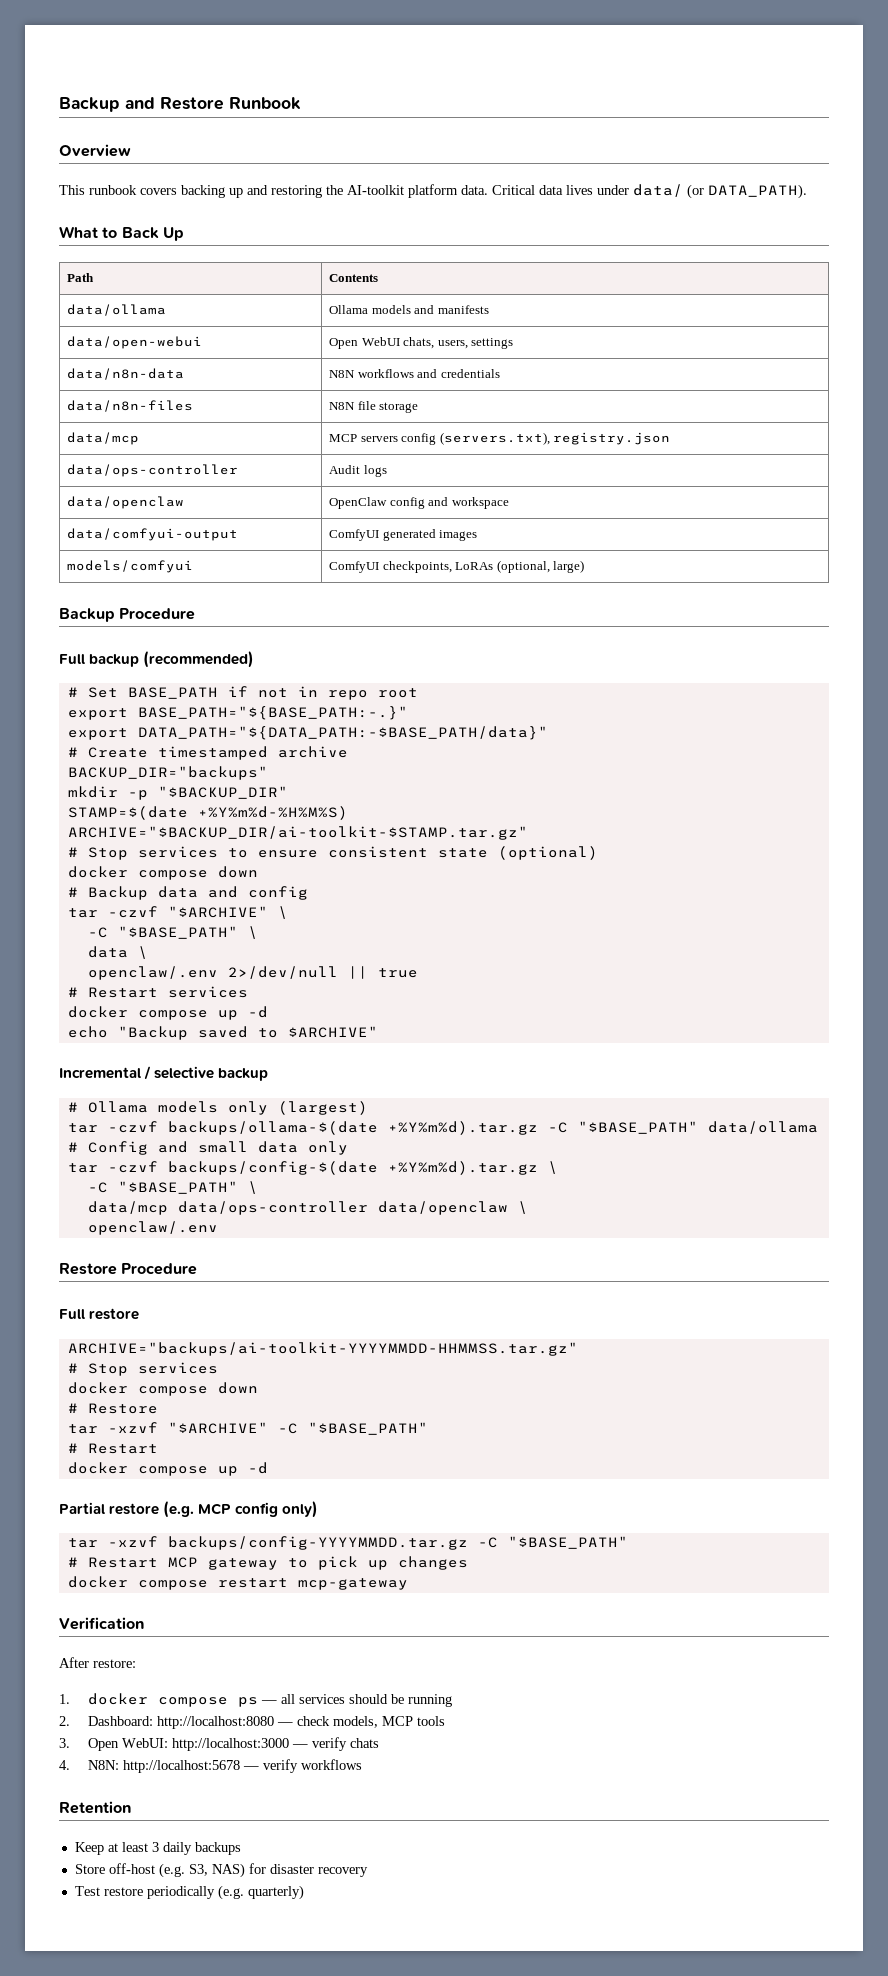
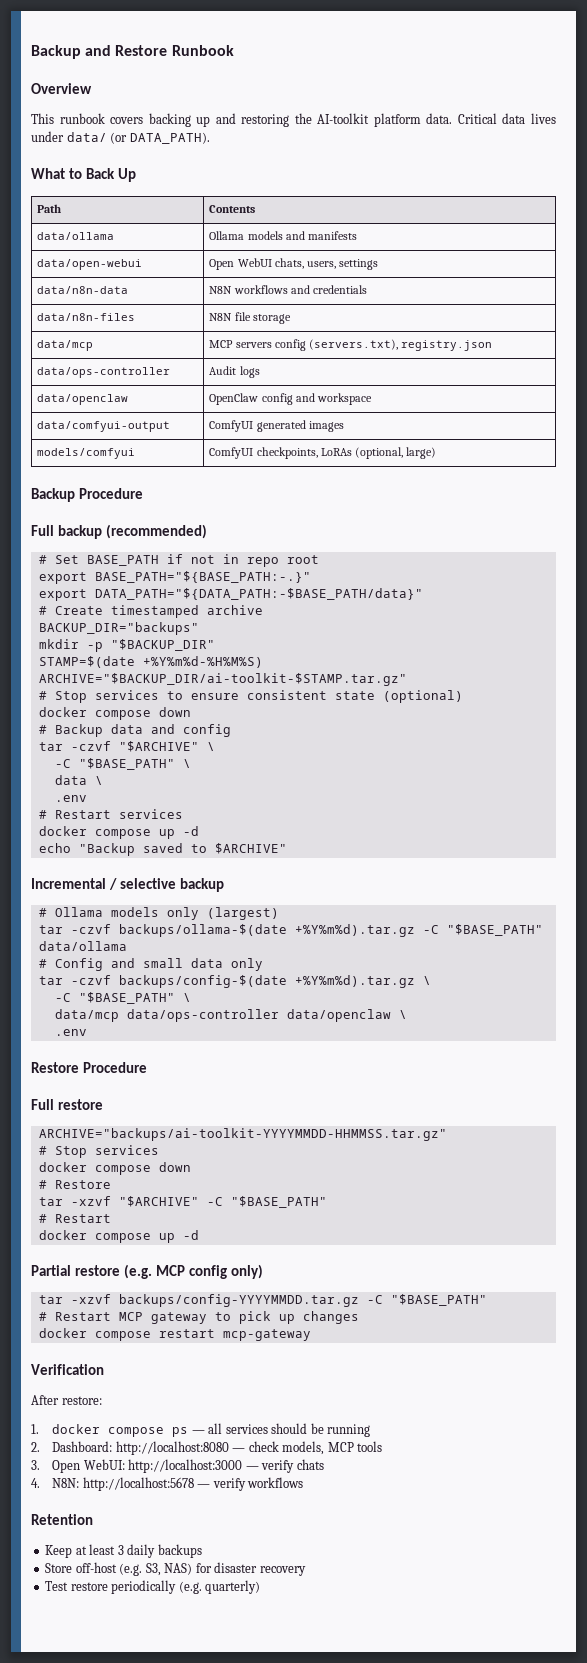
[87,966,418,980] openclaw/.env 2>/dev/null || true -> [54,795,87,802] .env
[87,1221,218,1235] openclaw/.env -> [54,1029,87,1036] .env

